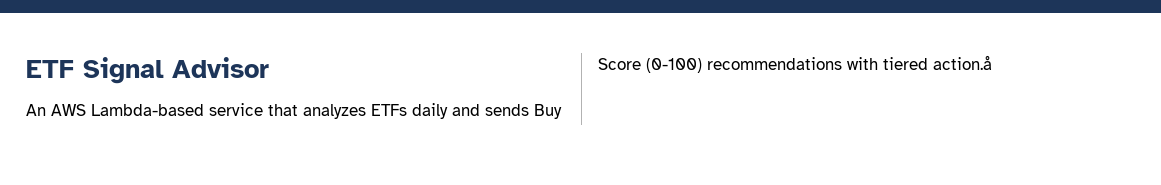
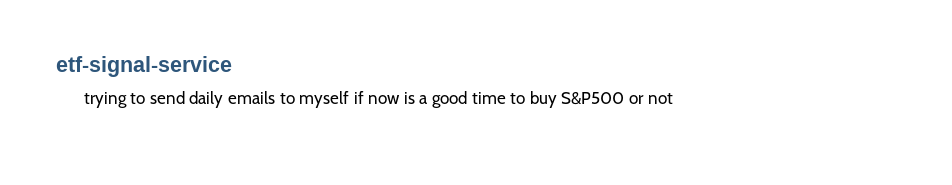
[26,57,269,84] [26,103,562,119] [598,55,992,73] ETF Signal Advisor // An AWS Lambda-based service that analyzes ETFs daily and sends Buy Score (0-100) recommendations with tiered action.å -> [56,56,232,77] [83,91,673,108] etf-signal-service // trying to send daily emails to myself if now is a good time to buy S&P500 or not

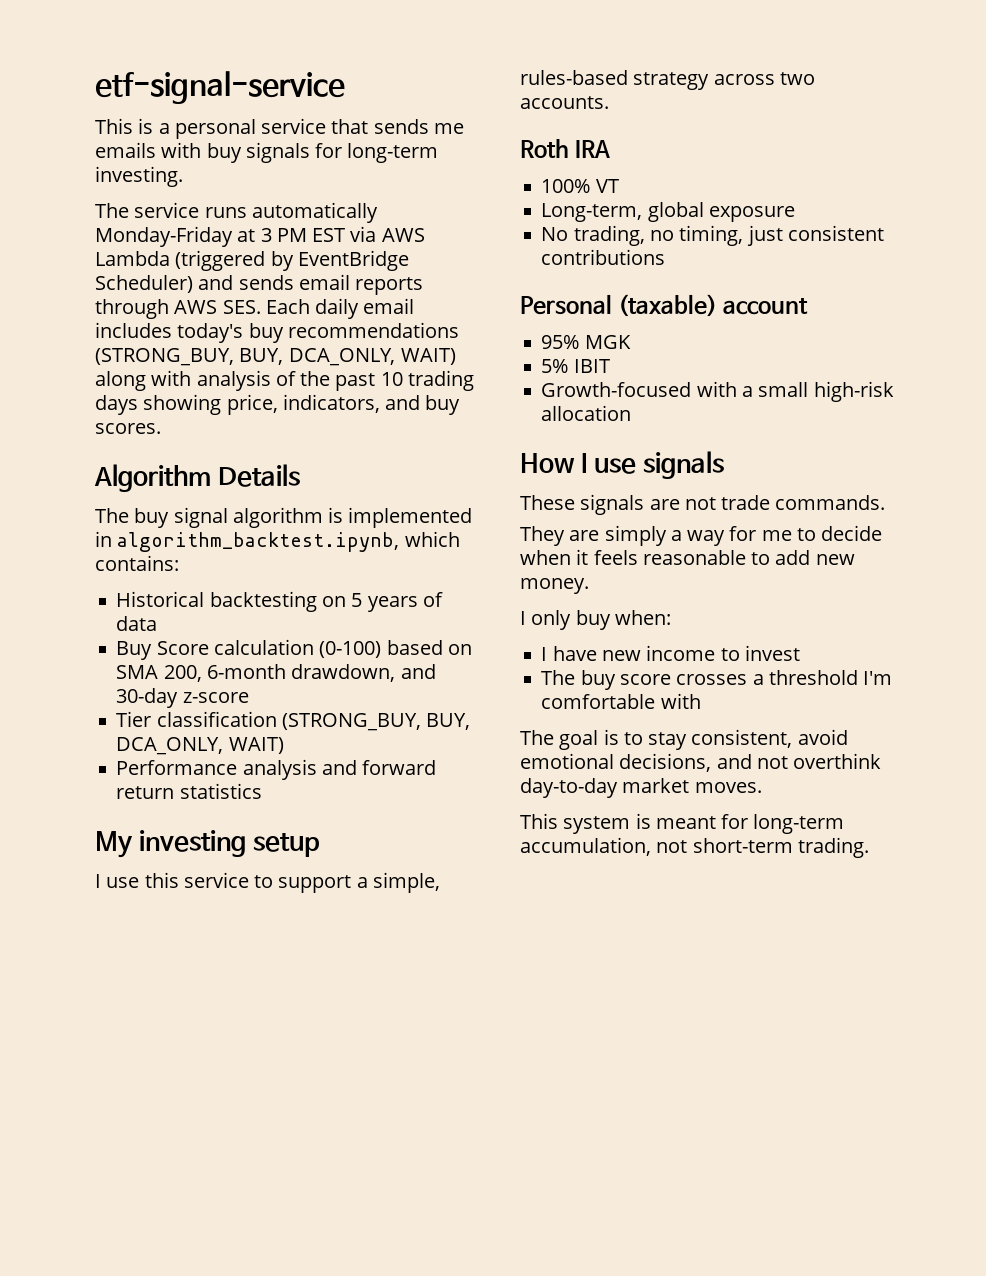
[83,91,673,108] trying to send daily emails to myself if now is a good time to buy S&P500 or not -> [95,118,464,139] [95,142,439,163] [95,166,183,187] [95,202,378,223] [95,226,425,247] [95,250,409,271] [95,274,424,295] [95,298,415,319] [95,322,459,343] [95,348,456,366] [95,370,474,391] [95,394,461,415] [95,423,161,434] [94,464,301,492] [95,507,473,528] [95,531,460,552] [95,555,179,571] [116,591,443,612] [116,616,158,631] [116,639,472,660] [116,664,436,682] [116,688,249,708] [116,711,471,731] [116,737,284,755] [116,759,437,780] [116,783,262,799] [95,830,320,858] [95,872,440,893] [520,70,815,90] [520,96,609,109] [520,139,611,158] [541,179,619,193] [541,202,795,222] [541,225,884,246] [541,249,666,265] [520,294,809,317] [541,335,631,349] [541,359,610,373] [541,381,894,402] [541,405,632,421] [520,451,725,479] [520,494,886,515] [520,525,883,546] [520,549,855,565] [520,578,589,594] [520,610,671,630] [541,645,800,661] [541,670,893,690] [541,693,701,709] [520,729,848,750] [520,753,882,772] [520,778,762,798] [520,813,845,834] [520,837,869,858] This is a personal service that sends me emails with buy signals for long-term investing. // The service runs automatically Monday-Friday at 3 PM EST via AWS Lambda (triggered by EventBridge Scheduler) and sends email reports through AWS SES. Each daily email includes today's buy recommendations (STRONG_BUY, BUY, DCA_ONLY, WAIT) along with analysis of the past 10 trading days showing price, indicators, and buy scores. // Algorithm Details // The buy signal algorithm is implemented in algorithm_backtest.ipynb, which contains: // Historical backtesting on 5 years of data // Buy Score calculation (0-100) based on SMA 200, 6-month drawdown, and 30-day z-score // Tier classification (STRONG_BUY, BUY, DCA_ONLY, WAIT) // Performance analysis and forward return statistics // My investing setup // I use this service to support a simple, rules-based strategy across two accounts. // Roth IRA // 100% VT // Long-term, global exposure // No trading, no timing, just consistent contributions // Personal (taxable) account // 95% MGK // 5% IBIT // Growth-focused with a small high-risk allocation // How I use signals // These signals are not trade commands. // They are simply a way for me to decide when it feels reasonable to add new money. // I only buy when: // I have new income to invest // The buy score crosses a threshold I'm comfortable with // The goal is to stay consistent, avoid emotional decisions, and not overthink day-to-day market moves. // This system is meant for long-term accumulation, not short-term trading.

